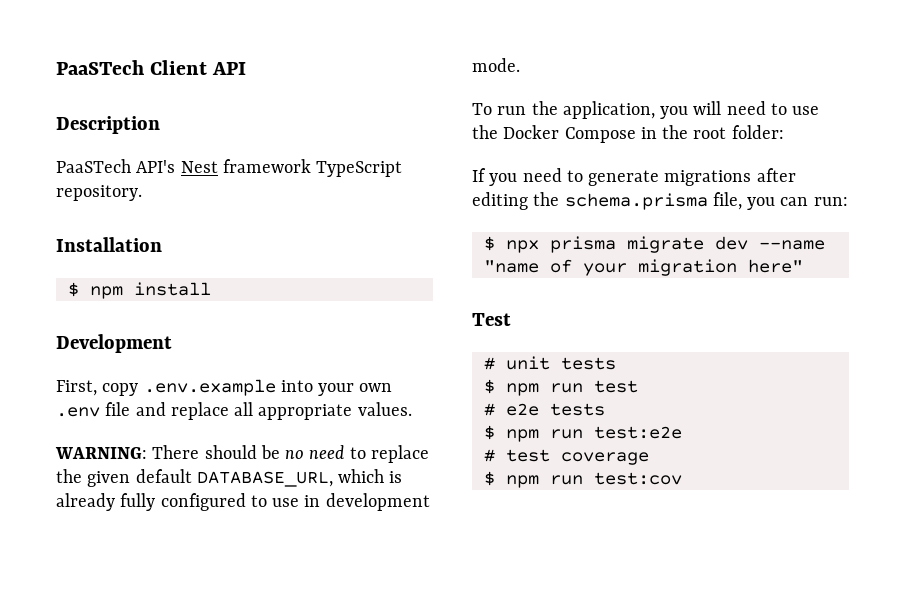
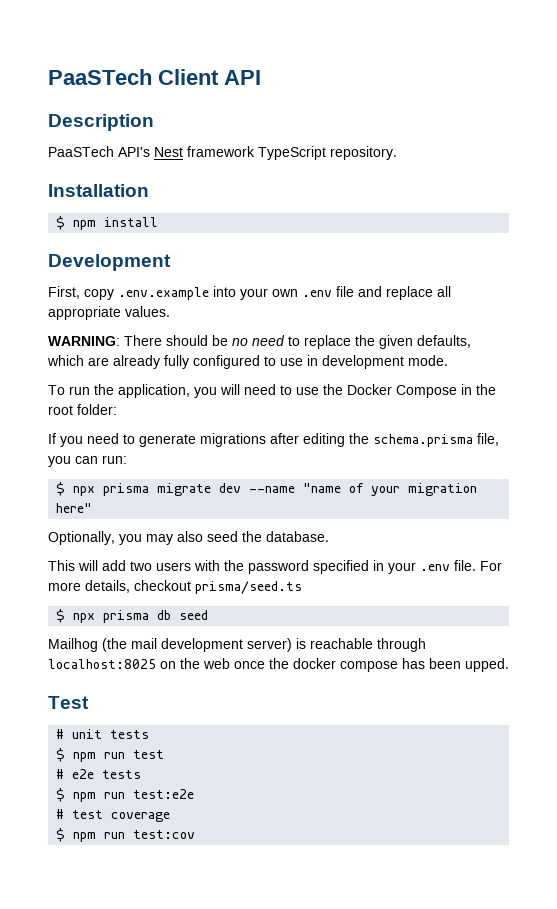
[135,469,403,487] default DATABASE_URL, which is -> [417,335,471,348] [47,355,109,366] defaults, which are
(803, 266) none -> [48,531,329,545] [48,560,502,574] [48,580,302,594] [56,609,209,623] [48,638,426,652] [48,658,509,672] // Optionally, you may also seed the database. // This will add two users with the password specified in your .env file. For more details, checkout prisma/seed.ts // $ npx prisma db seed // Mailhog (the mail development server) is reachable through localhost:8025 on the web once the docker compose has been upped.

